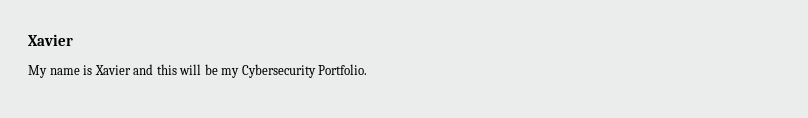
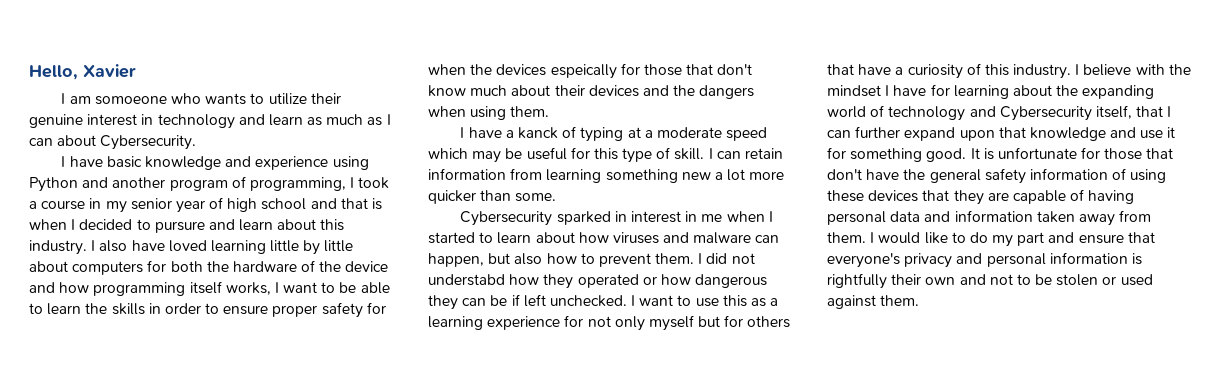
(28, 40) none -> [29,65,78,80] Hello,
[28,64,368,78] My name is Xavier and this will be my Cybersecurity Portfolio. -> [61,93,341,105] [29,114,391,129] [29,135,197,150] [61,156,369,170] [29,176,390,192] [29,197,383,213] [29,219,345,233] [29,240,354,255] [29,260,389,275] [29,281,390,296] [29,302,386,318] [428,63,753,79] [428,85,755,99] [428,106,550,120] [460,126,768,142] [428,147,784,163] [428,168,785,183] [428,190,557,204] [460,211,773,226] [428,232,780,244] [428,253,755,267] [428,274,768,289] [428,294,779,310] [428,315,791,331] [827,63,1191,79] [827,84,1155,99] [827,105,1172,121] [827,126,1176,141] [827,147,1174,162] [827,168,1167,184] [827,189,1135,205] [827,210,1152,226] [827,232,1155,247] [827,252,1142,268] [827,273,1153,289] [827,295,920,309] I am somoeone who wants to utilize their genuine interest in technology and learn as much as I can about Cybersecurity. // I have basic knowledge and experience using Python and another program of programming, I took a course in my senior year of high school and that is when I decided to pursure and learn about this industry. I also have loved learning little by little about computers for both the hardware of the device and how programming itself works, I want to be able to learn the skills in order to ensure proper safety for when the devices espeically for those that don't know much about their devices and the dangers when using them. // I have a kanck of typing at a moderate speed which may be useful for this type of skill. I can retain information from learning something new a lot more quicker than some. // Cybersecurity sparked in interest in me when I started to learn about how viruses and malware can happen, but also how to prevent them. I did not understabd how they operated or how dangerous they can be if left unchecked. I want to use this as a learning experience for not only myself but for others that have a curiosity of this industry. I believe with the mindset I have for learning about the expanding world of technology and Cybersecurity itself, that I can further expand upon that knowledge and use it for something good. It is unfortunate for those that don't have the general safety information of using these devices that they are capable of having personal data and information taken away from them. I would like to do my part and ensure that everyone's privacy and personal information is rightfully their own and not to be stolen or used against them.

